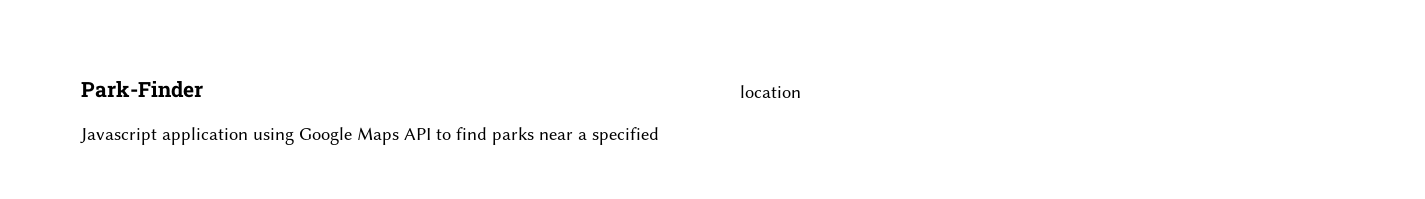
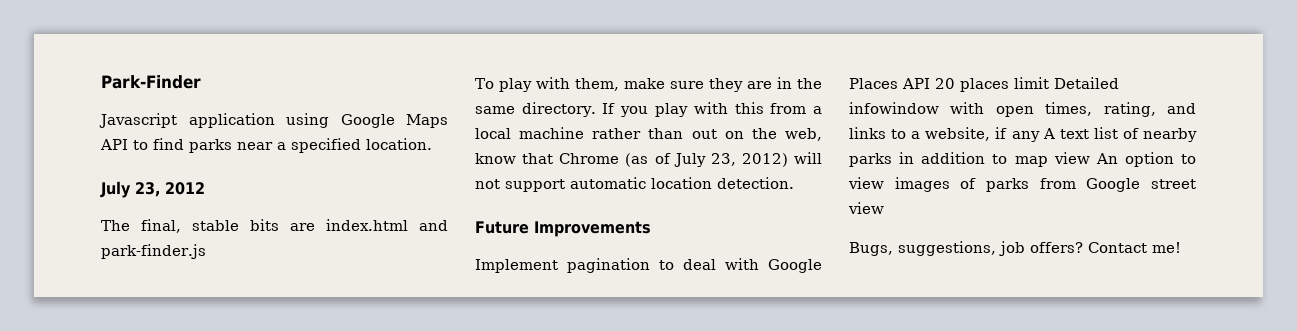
[740,85,801,98] location -> [366,138,432,150] [100,181,205,198] [101,219,448,233] [101,244,206,259] [475,77,822,92] [475,102,822,117] [475,127,822,141] [475,152,822,167] [475,177,794,192] [475,221,651,237] [475,258,822,273] [849,77,1119,92] [849,102,1196,117] [849,127,1197,142] [849,152,1196,167] [848,177,1196,192] [848,202,884,214] [849,241,1181,256] location. // July 23, 2012 // The final, stable bits are index.html and park-finder.js // To play with them, make sure they are in the same directory. If you play with this from a local machine rather than out on the web, know that Chrome (as of July 23, 2012) will not support automatic location detection. // Future Improvements // Implement pagination to deal with Google Places API 20 places limit Detailed infowindow with open times, rating, and links to a website, if any A text list of nearby parks in addition to map view An option to view images of parks from Google street view // Bugs, suggestions, job offers? Contact me!

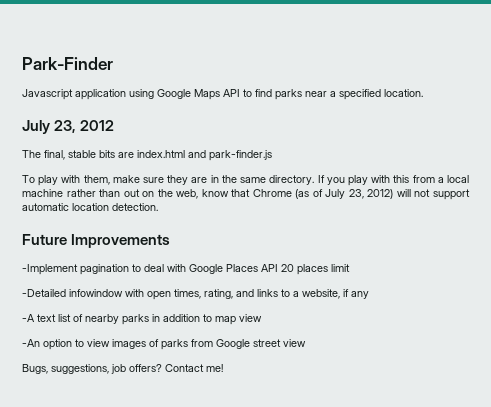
[475,259,558,273] Implement -> [22,264,78,275] -Implement
[1054,77,1119,89] Detailed -> [22,289,66,297] // -Detailed
[1042,128,1055,139] A -> [22,314,35,322] // -A
[1095,153,1118,164] An -> [22,339,40,347] // -An

